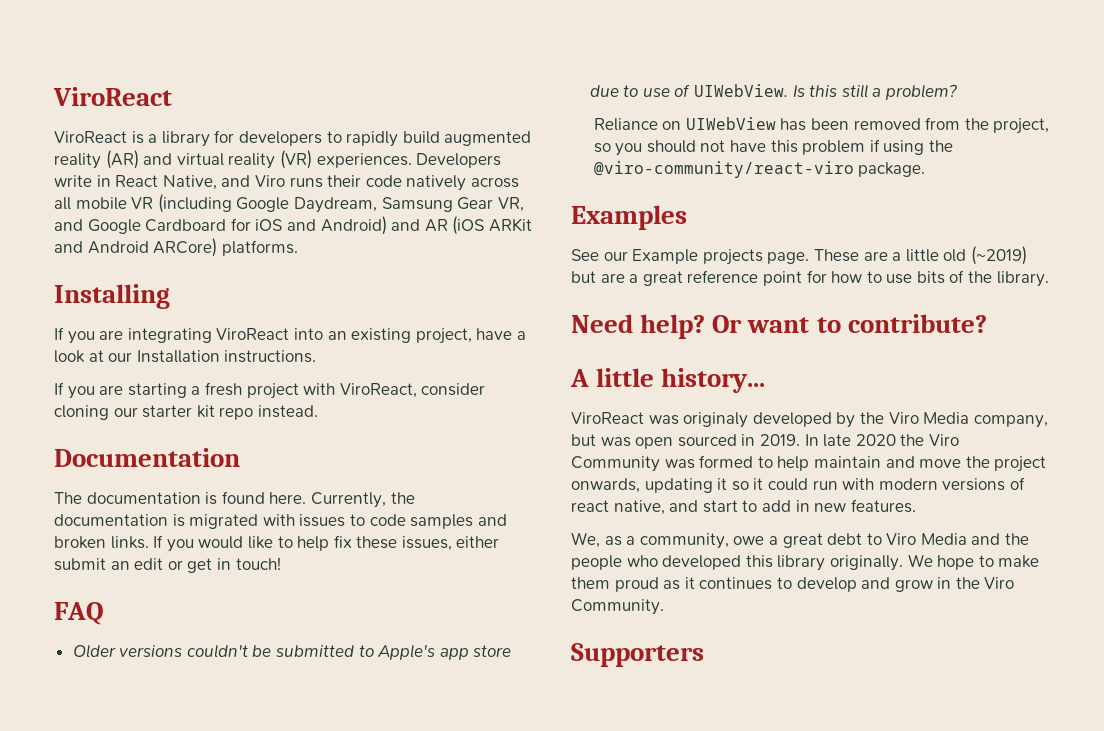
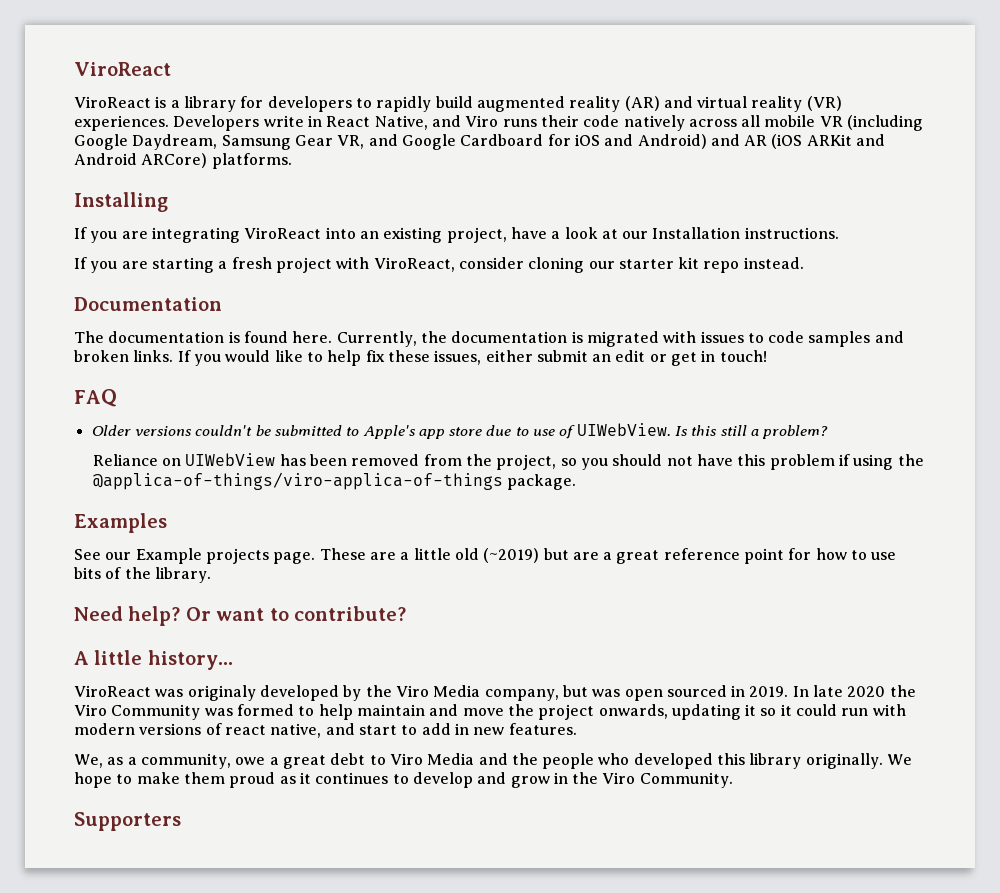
[593,161,854,178] @viro-community/react-viro -> [92,472,503,490] @applica-of-things/viro-applica-of-things

